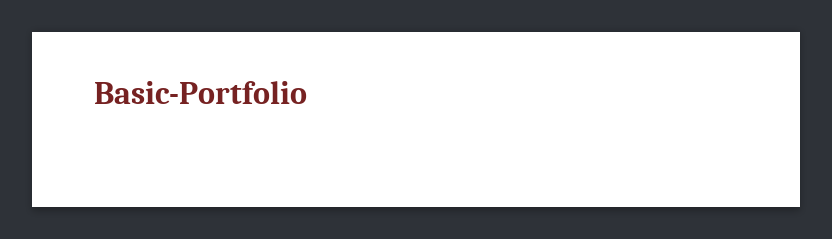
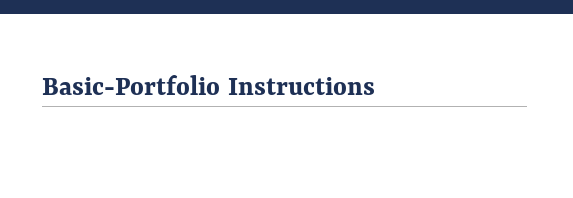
(307, 92) none -> [227,77,375,95] Instructions

